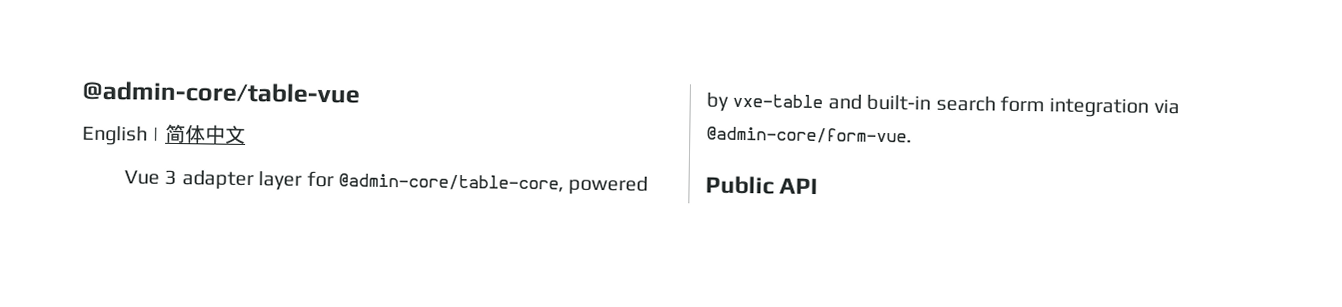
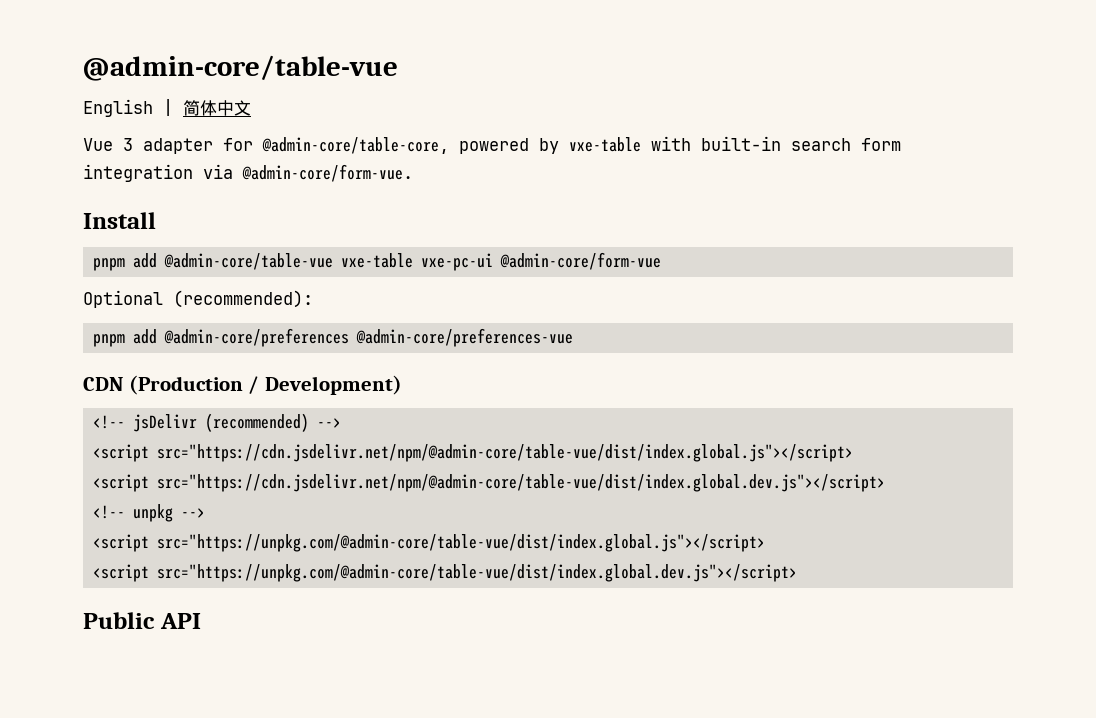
[258,171,303,191] layer -> (213, 146) none
[827,94,862,110] and -> [651,136,691,151] with
(912, 135) none -> [83,212,156,229] [93,252,662,271] [83,290,313,308] [93,328,574,347] [83,375,403,395] [93,413,342,432] [93,444,854,462] [93,474,886,492] [93,504,206,522] [93,534,766,552] [93,564,798,582] // Install // pnpm add @admin-core/table-vue vxe-table vxe-pc-ui @admin-core/form-vue // Optional (recommended): // pnpm add @admin-core/preferences @admin-core/preferences-vue // CDN (Production / Development) // <!-- jsDelivr (recommended) --> // <script src="https://cdn.jsdelivr.net/npm/@admin-core/table-vue/dist/index.global.js"></script> // <script src="https://cdn.jsdelivr.net/npm/@admin-core/table-vue/dist/index.global.dev.js"></script> // <!-- unpkg --> // <script src="https://unpkg.com/@admin-core/table-vue/dist/index.global.js"></script> // <script src="https://unpkg.com/@admin-core/table-vue/dist/index.global.dev.js"></script>

